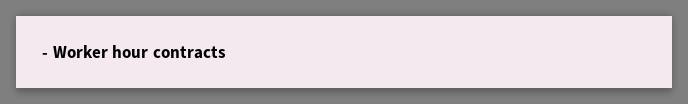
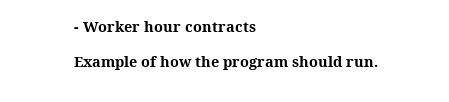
(226, 52) none -> [74,56,378,70] // Example of how the program should run.

